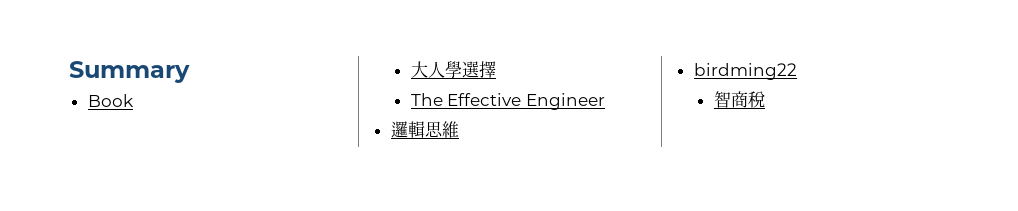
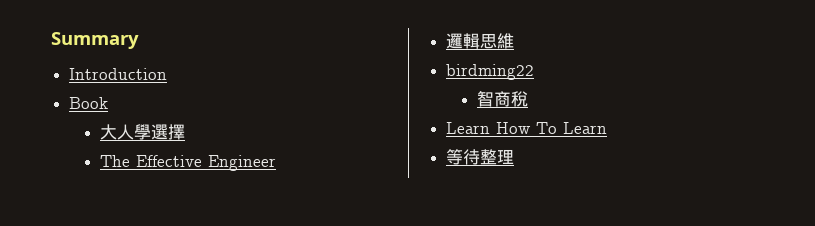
(190, 72) none -> [69,68,168,80] // Introduction
(765, 99) none -> [446,122,608,134] [446,149,515,165] // Learn How To Learn // 等待整理

